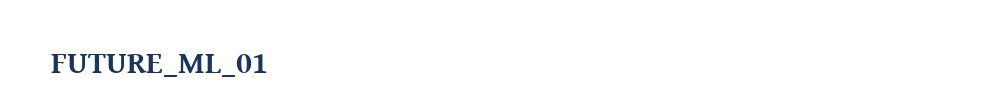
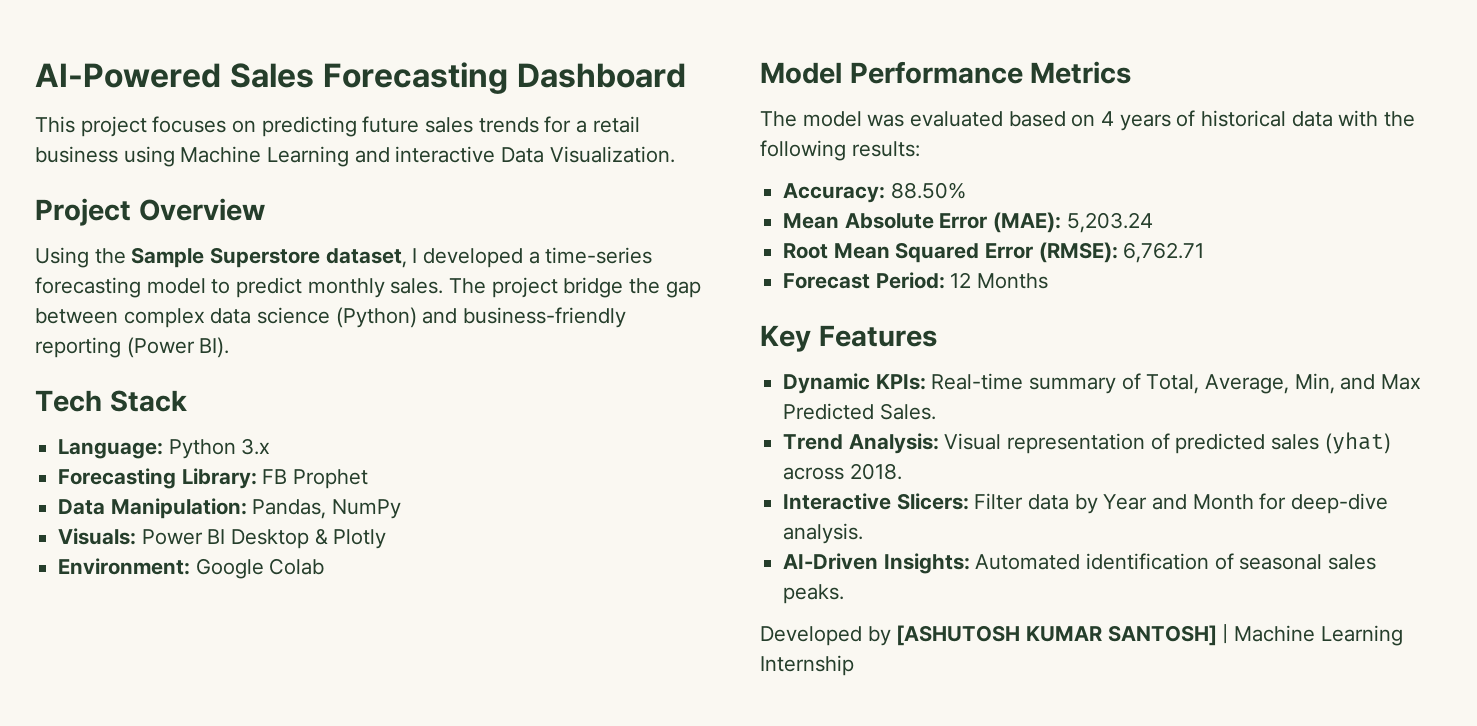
[51,54,268,77] FUTURE_ML_01 -> [35,62,686,94] [35,116,640,137] [35,146,675,167] [35,198,265,226] [35,247,653,268] [35,277,701,298] [35,307,627,328] [35,337,230,358] [35,390,187,412] [58,438,271,459] [58,468,369,489] [58,498,402,519] [58,528,387,549] [58,558,325,579] [760,61,1132,84] [760,110,1416,131] [760,140,920,161] [783,182,966,203] [783,212,1153,233] [783,242,1205,263] [783,272,1049,289] [760,325,937,352] [783,373,1422,394] [783,403,936,420] [783,432,1391,454] [783,463,902,480] [783,493,1389,514] [783,523,864,544] [783,553,1377,574] [783,584,845,604] [760,624,1403,646] [760,655,854,676] AI-Powered Sales Forecasting Dashboard // This project focuses on predicting future sales trends for a retail business using Machine Learning and interactive Data Visualization. // Project Overview // Using the Sample Superstore dataset, I developed a time-series forecasting model to predict monthly sales. The project bridge the gap between complex data science (Python) and business-friendly reporting (Power BI). // Tech Stack // Language: Python 3.x // Forecasting Library: FB Prophet // Data Manipulation: Pandas, NumPy // Visuals: Power BI Desktop & Plotly // Environment: Google Colab // Model Performance Metrics // The model was evaluated based on 4 years of historical data with the following results: // Accuracy: 88.50% // Mean Absolute Error (MAE): 5,203.24 // Root Mean Squared Error (RMSE): 6,762.71 // Forecast Period: 12 Months // Key Features // Dynamic KPIs: Real-time summary of Total, Average, Min, and Max Predicted Sales. // Trend Analysis: Visual representation of predicted sales (yhat) across 2018. // Interactive Slicers: Filter data by Year and Month for deep-dive analysis. // AI-Driven Insights: Automated identification of seasonal sales peaks. // Developed by [ASHUTOSH KUMAR SANTOSH] | Machine Learning Internship

